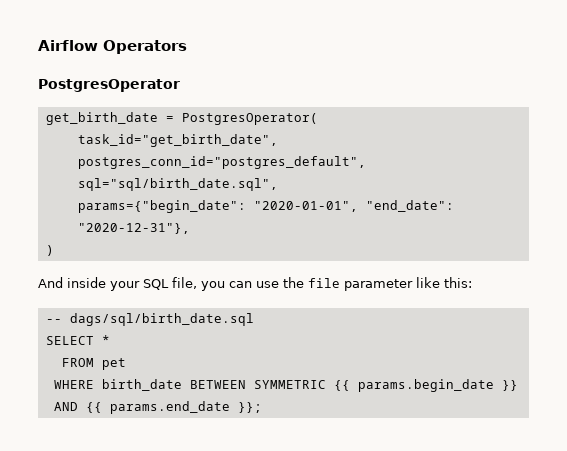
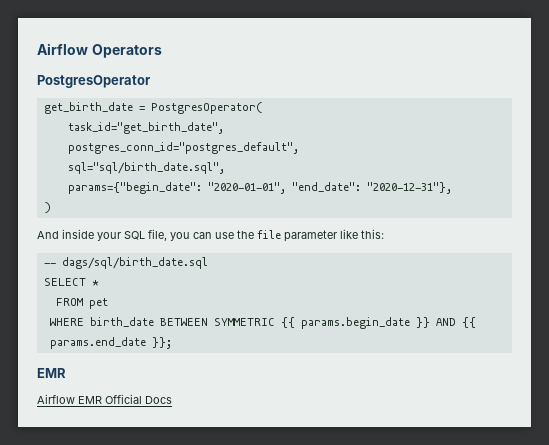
(262, 407) none -> [37,368,66,378] [37,394,172,404] // EMR // Airflow EMR Official Docs

